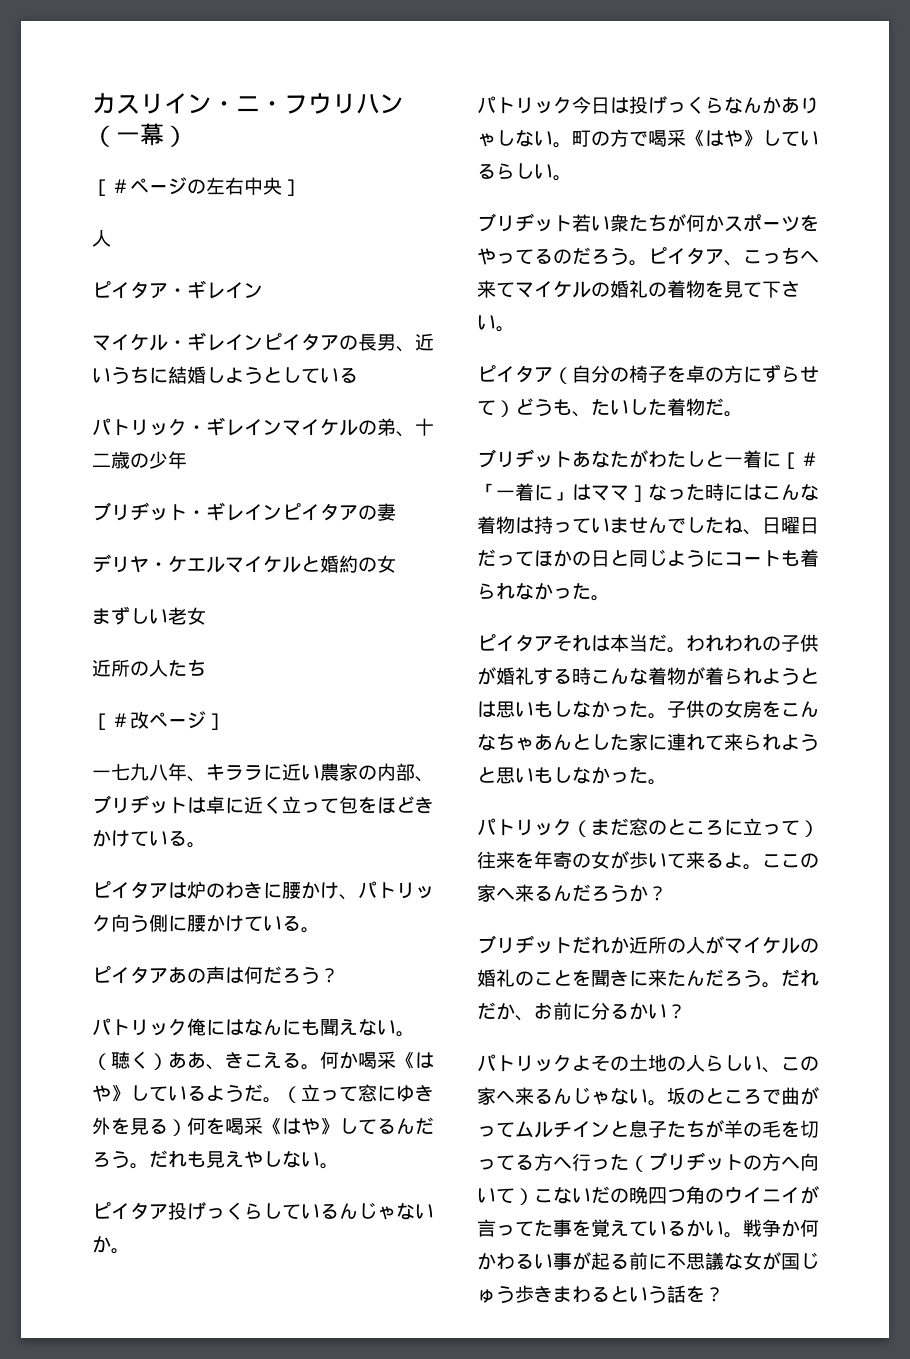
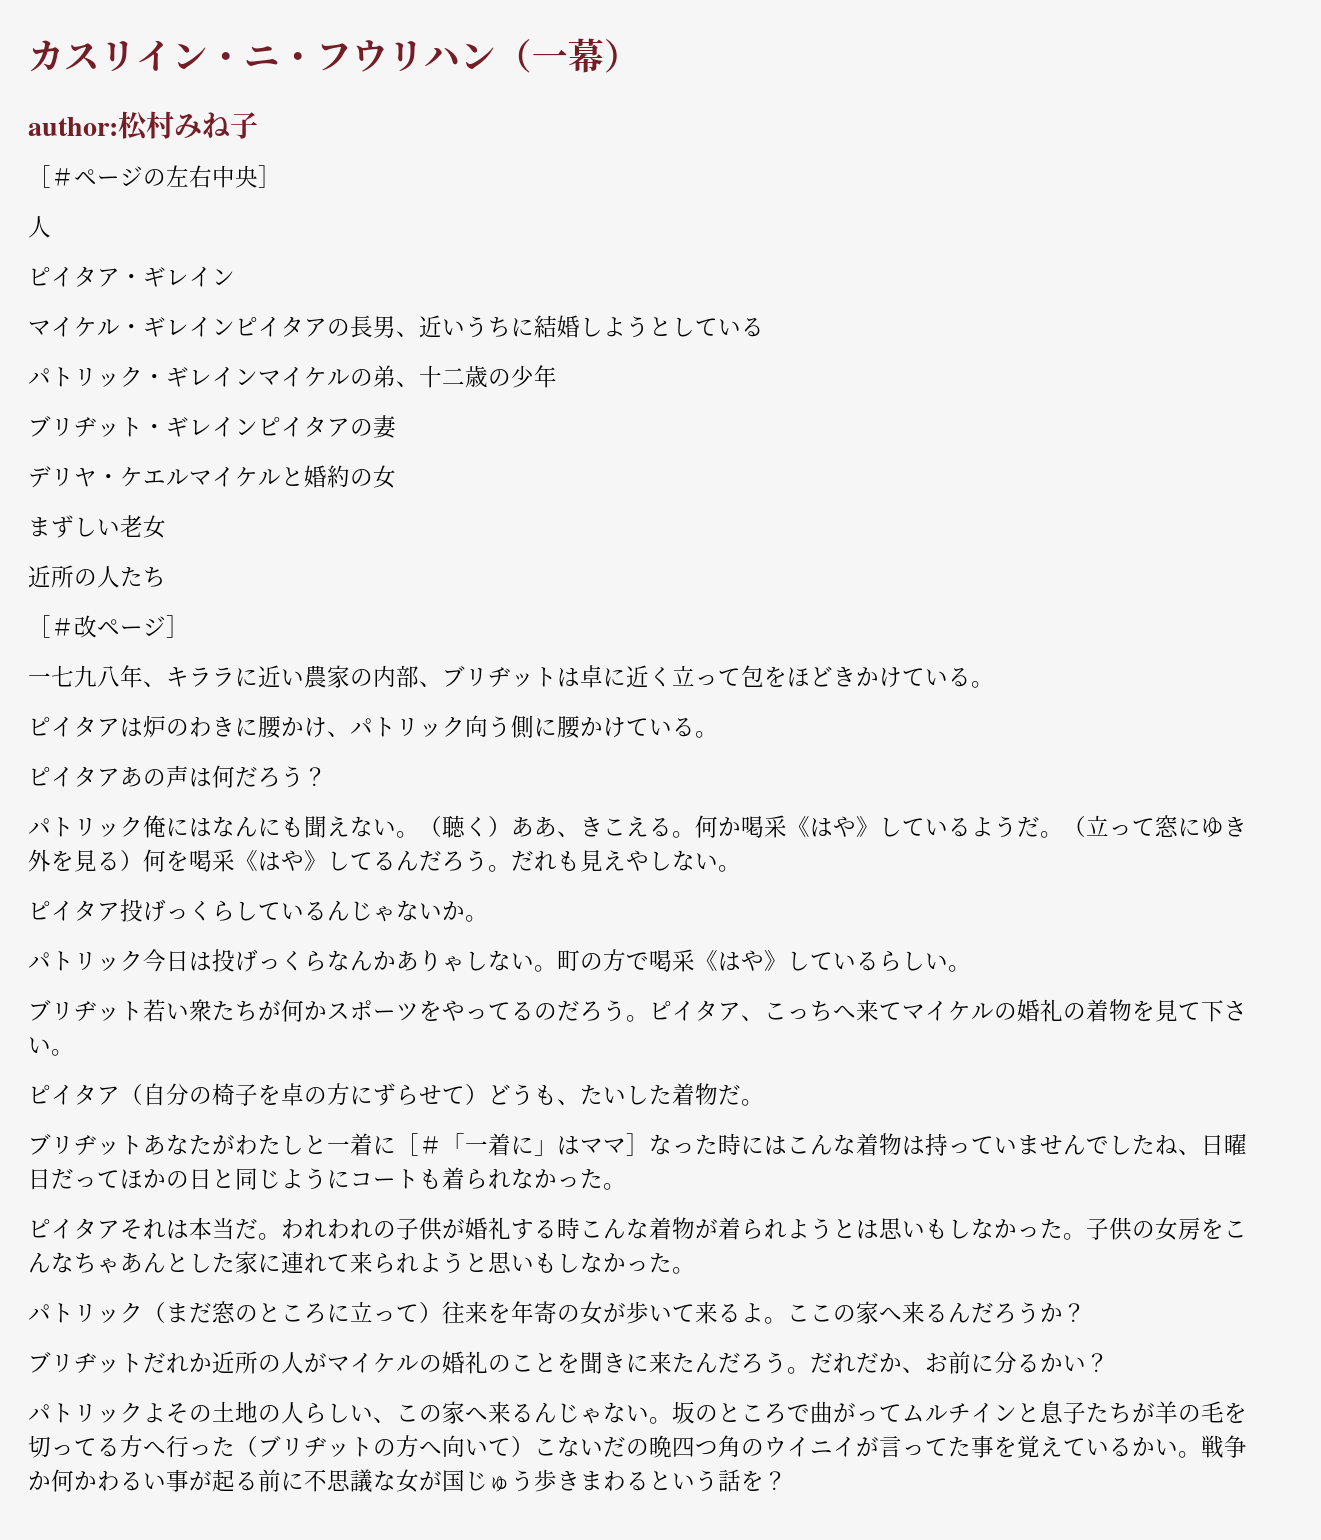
(188, 136) none -> [28,111,258,141] // author:松村みね子

